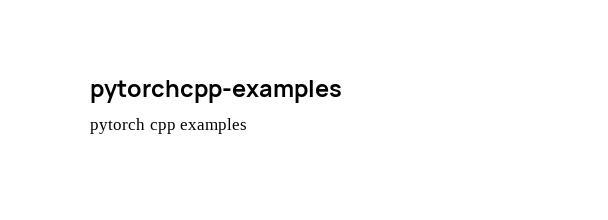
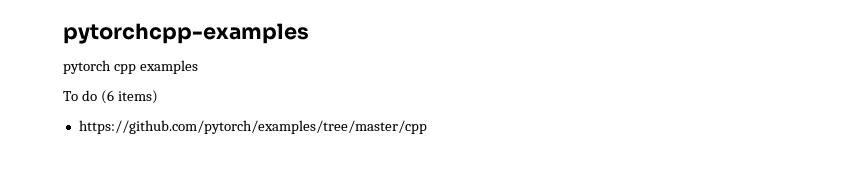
(248, 126) none -> [63,90,158,104] [78,120,427,134] // To do (6 items) // https://github.com/pytorch/examples/tree/master/cpp

